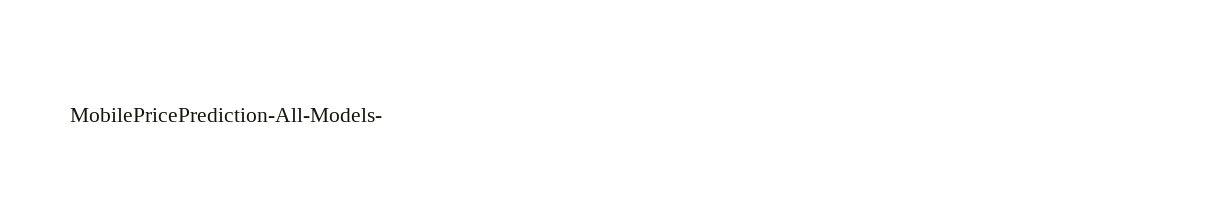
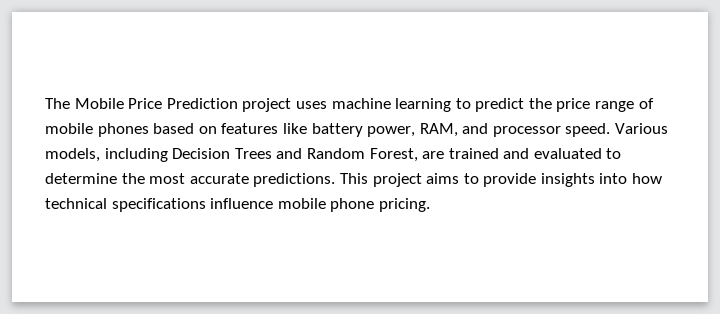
[70,108,382,122] MobilePricePrediction-All-Models- -> [45,98,654,112] [45,123,669,137] [45,148,622,162] [45,173,663,187] [45,198,430,212] The Mobile Price Prediction project uses machine learning to predict the price range of mobile phones based on features like battery power, RAM, and processor speed. Various models, including Decision Trees and Random Forest, are trained and evaluated to determine the most accurate predictions. This project aims to provide insights into how technical specifications influence mobile phone pricing.

